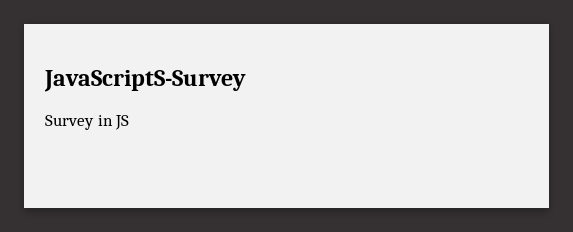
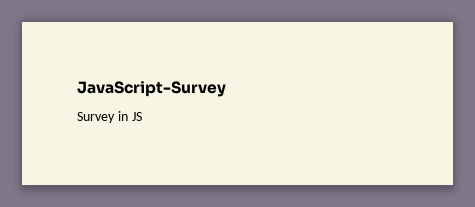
[44,70,246,92] JavaScriptS-Survey -> [77,81,226,97] JavaScript-Survey

